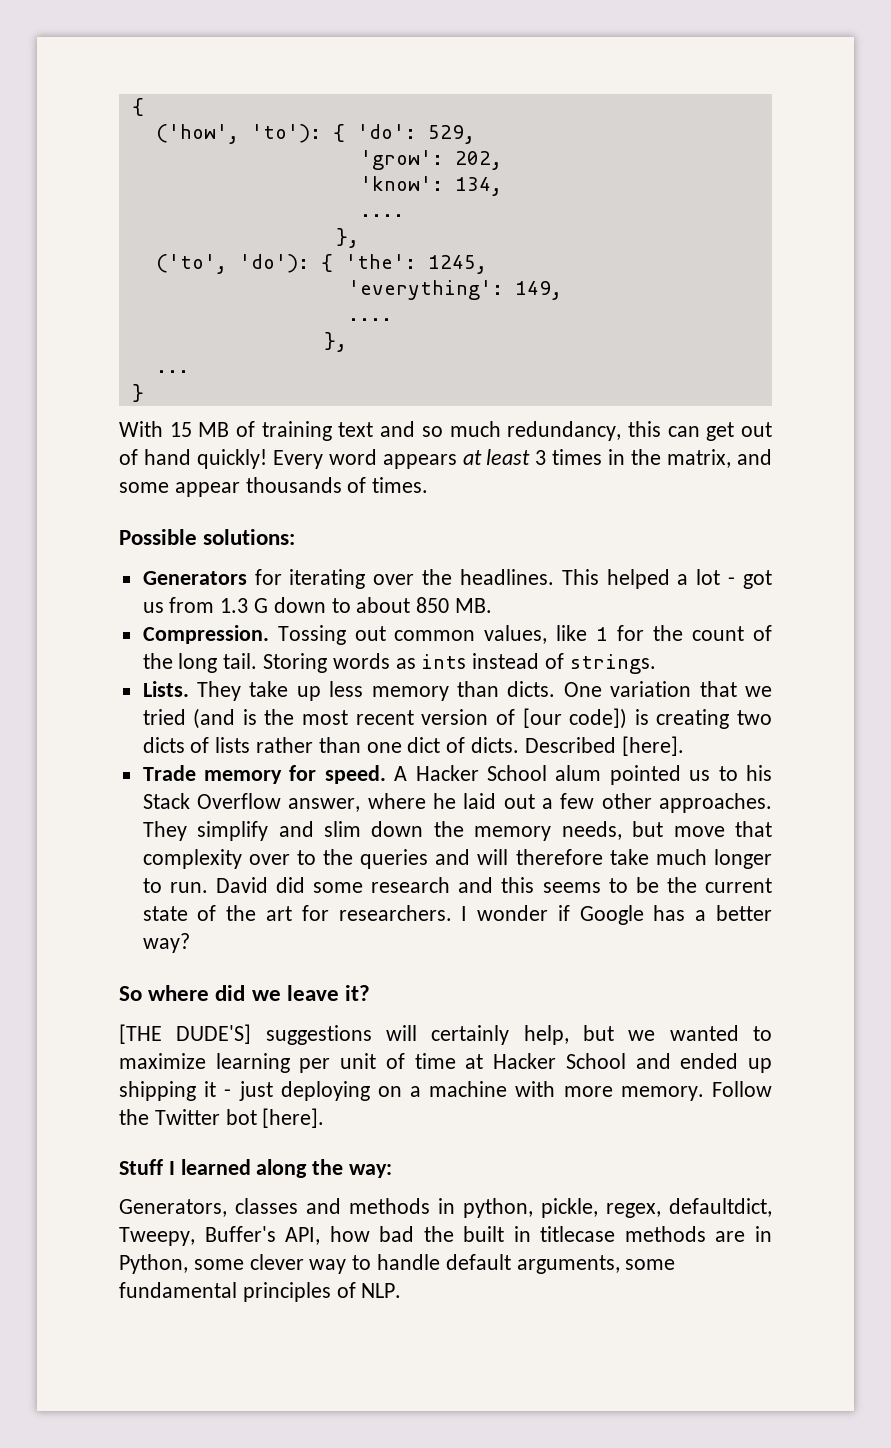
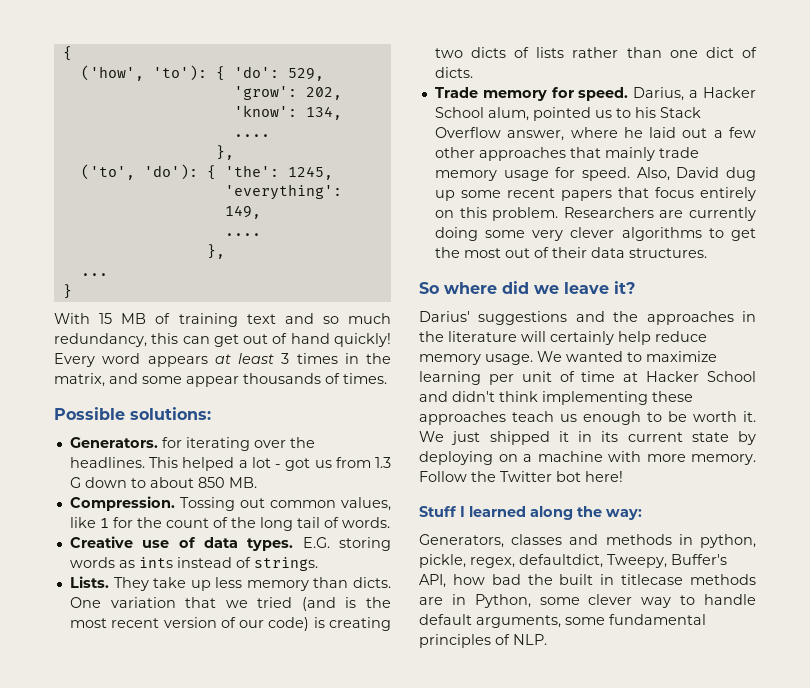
[142,571,247,585] Generators -> [69,437,158,448] Generators.
[223,653,328,673] tail. Storing -> [296,517,390,528] [69,536,391,551] tail of words. // Creative use of data types. E.G. storing
[522,708,628,729] [our code]) -> [239,617,310,631] our code)
[524,736,684,756] Described [here]. -> (473, 72) none
[394,765,602,781] A Hacker School alum -> [633,87,756,101] [434,107,529,121] Darius, a Hacker School alum,
[659,793,772,813] [142,821,772,841] [142,849,772,869] [142,877,772,893] [142,905,773,925] [142,933,190,953] approaches. They simplify and slim down the memory needs, but move that complexity over to the queries and will therefore take much longer to run. David did some research and this seems to be the current state of the art for researchers. I wonder if Google has a better way? -> [478,147,699,161] [434,167,756,181] [434,187,756,201] [434,207,756,221] [434,227,756,241] [434,247,707,258] approaches that mainly trade memory usage for speed. Also, David dug up some recent papers that focus entirely on this problem. Researchers are currently doing some very clever algorithms to get the most out of their data structures.
[119,1024,656,1045] [THE DUDE'S] suggestions will certainly help, but we -> [419,311,756,325] [419,331,707,345] [419,351,562,365] Darius' suggestions and the approaches in the literature will certainly help reduce memory usage. We
[680,1053,773,1073] [119,1081,273,1101] ended up shipping it - just -> [452,391,693,405] [419,411,756,425] [419,431,756,445] didn't think implementing these approaches teach us enough to be worth it. We just shipped it in its current state by
[262,1108,325,1128] [here]. -> [585,471,623,482] here!

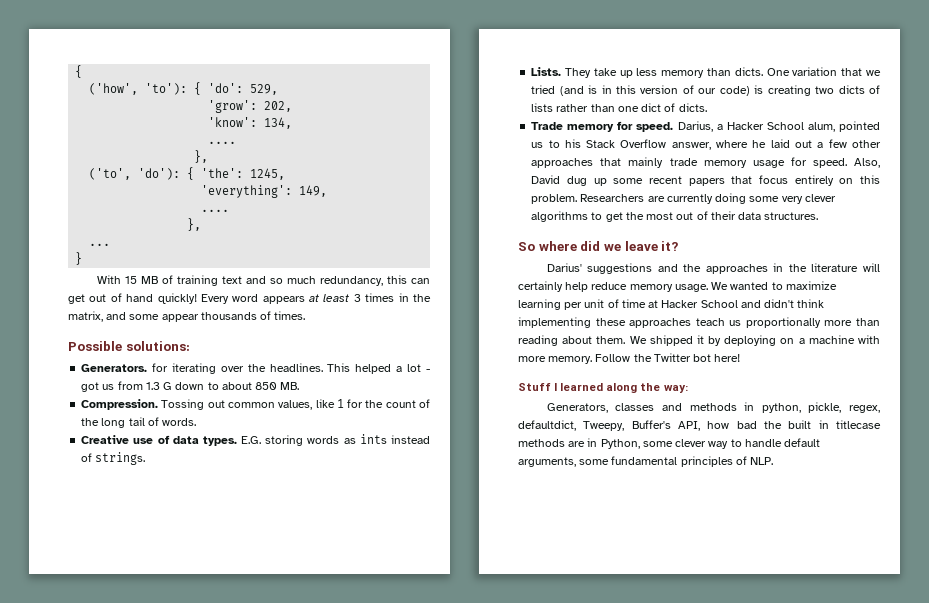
[366,597,391,608] [69,618,160,628] the most recent -> [601,85,636,94] in this
[583,411,756,425] [419,431,729,445] enough to be worth it. We just shipped it in its current state -> [745,317,880,328] [518,335,704,346] proportionally more than reading about them. We shipped it

